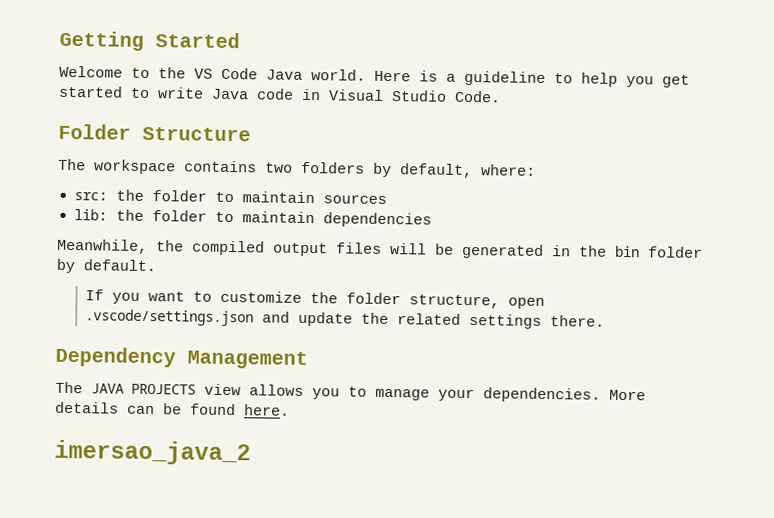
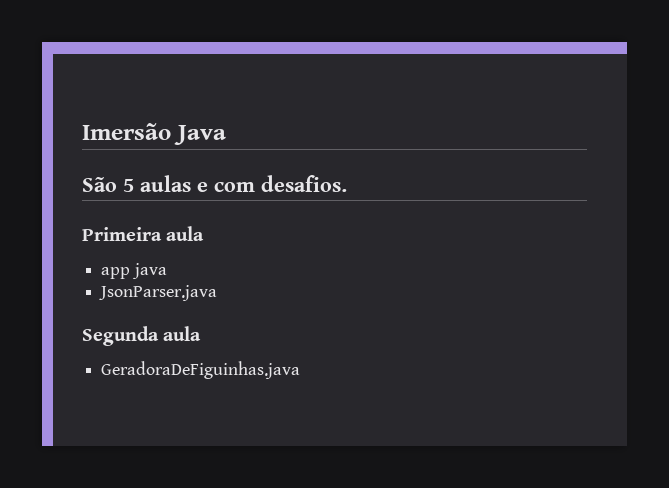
[59,30,240,51] [59,65,690,88] [59,85,501,103] [58,123,251,142] [58,158,536,179] [73,189,387,204] [73,209,432,228] [57,238,703,259] [56,258,156,274] [85,289,546,309] [85,309,606,329] [55,346,308,370] [55,381,646,403] [55,401,290,416] [54,439,251,466] Getting Started // Welcome to the VS Code Java world. Here is a guideline to help you get started to write Java code in Visual Studio Code. // Folder Structure // The workspace contains two folders by default, where: // src: the folder to maintain sources // lib: the folder to maintain dependencies // Meanwhile, the compiled output files will be generated in the bin folder by default. // If you want to customize the folder structure, open .vscode/settings.json and update the related settings there. // Dependency Management // The JAVA PROJECTS view allows you to manage your dependencies. More details can be found here. // imersao_java_2 -> [82,123,226,145] [82,175,347,192] [82,226,205,241] [101,263,167,279] [99,285,218,301] [82,326,202,346] [101,361,301,379] Imersão Java // São 5 aulas e com desafios. // Primeira aula // app java // JsonParser.java // Segunda aula // GeradoraDeFiguinhas.java

